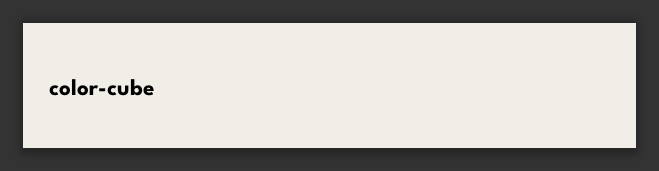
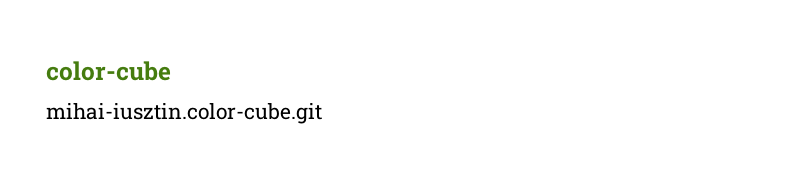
(154, 87) none -> [46,103,322,124] // mihai-iusztin.color-cube.git

